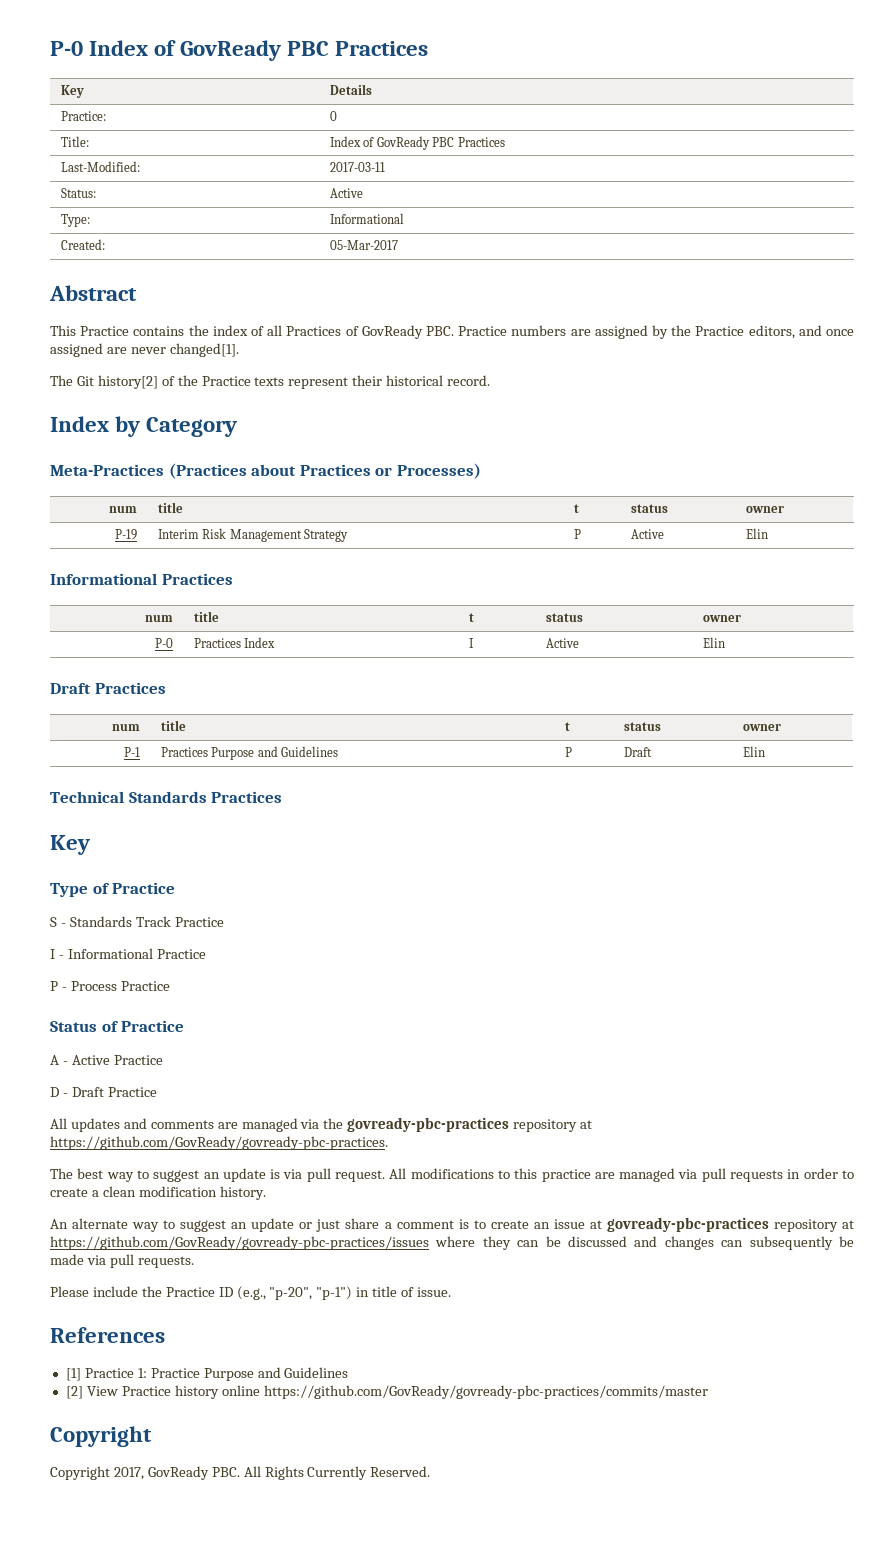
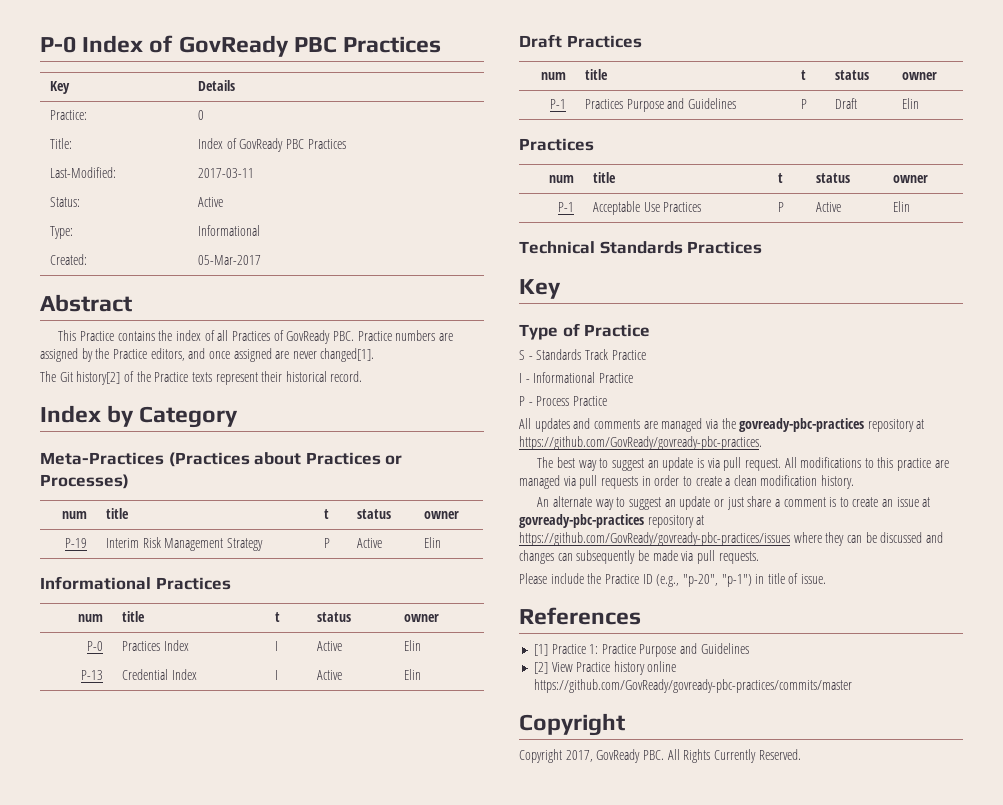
(725, 642) none -> [80,670,103,680] [122,669,197,680] [275,670,279,680] [317,670,343,680] [404,669,422,680] // P-13 | Credential Index | I | Active | Elin
(765, 751) none -> [519,138,594,151] [548,175,574,183] [593,172,617,183] [778,173,784,183] [816,173,851,183] [893,175,929,183] [557,202,574,212] [593,201,702,215] [778,202,785,212] [816,202,842,212] [893,201,911,212] // Practices // num | title | t | status | owner // P-1 | Acceptable Use Practices | P | Active | Elin
[50,1020,185,1032] [50,1055,163,1065] [50,1087,157,1097] // Status of Practice // A - Active Practice // D - Draft Practice -> (607, 401) none

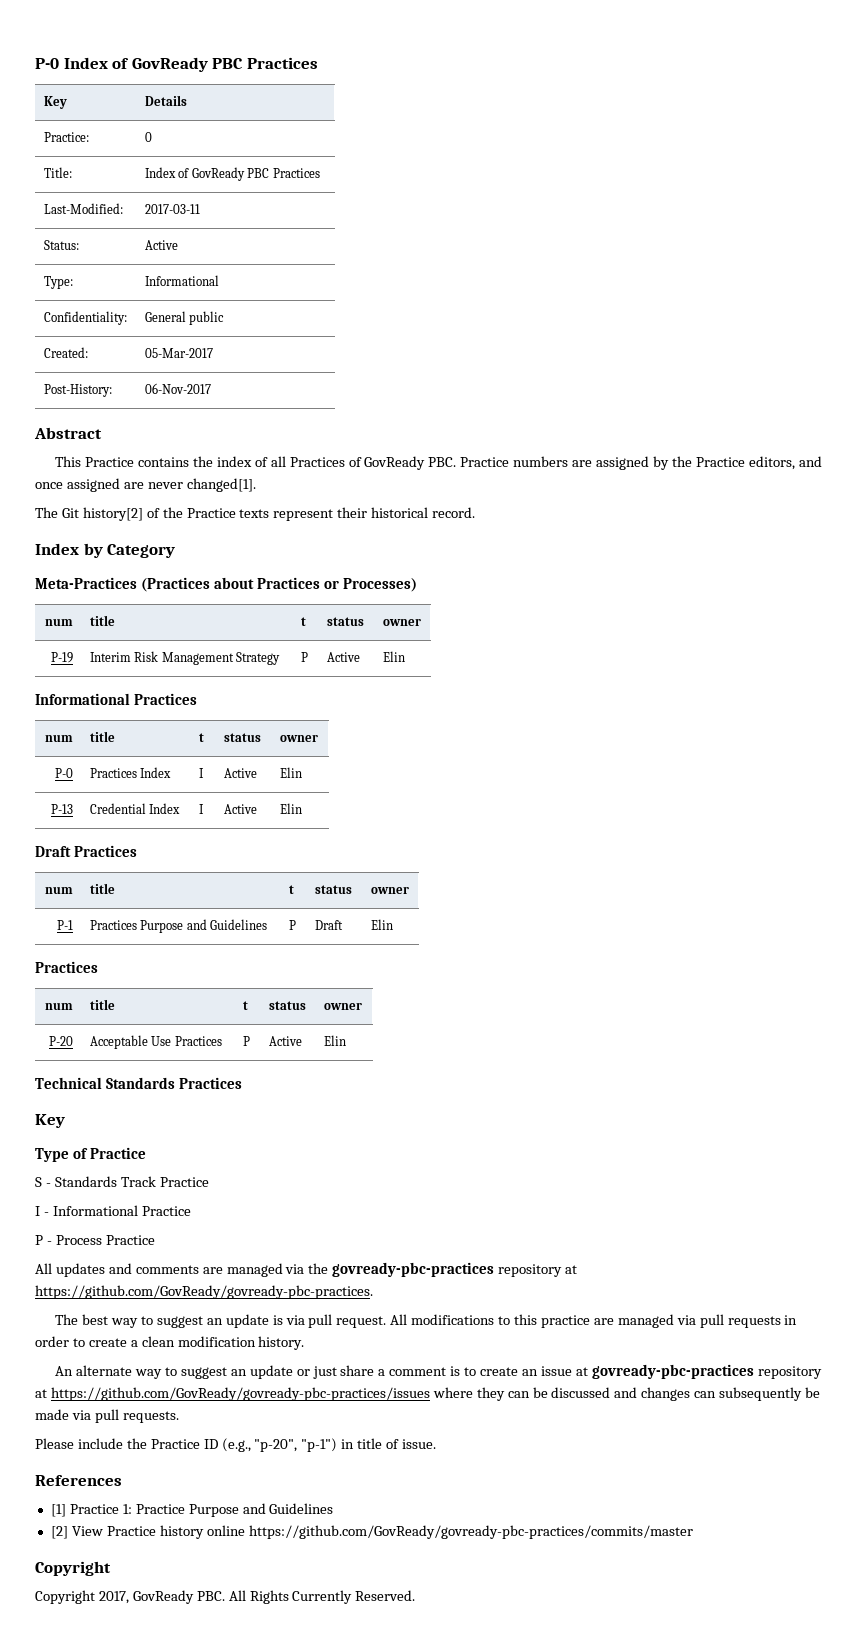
(261, 230) none -> [43,311,127,325] [144,311,225,325] // Confidentiality: | General public
(262, 260) none -> [43,384,112,397] [144,383,211,394] // Post-History: | 06-Nov-2017
[557,202,574,212] P-1 -> [49,1036,74,1046] P-20

